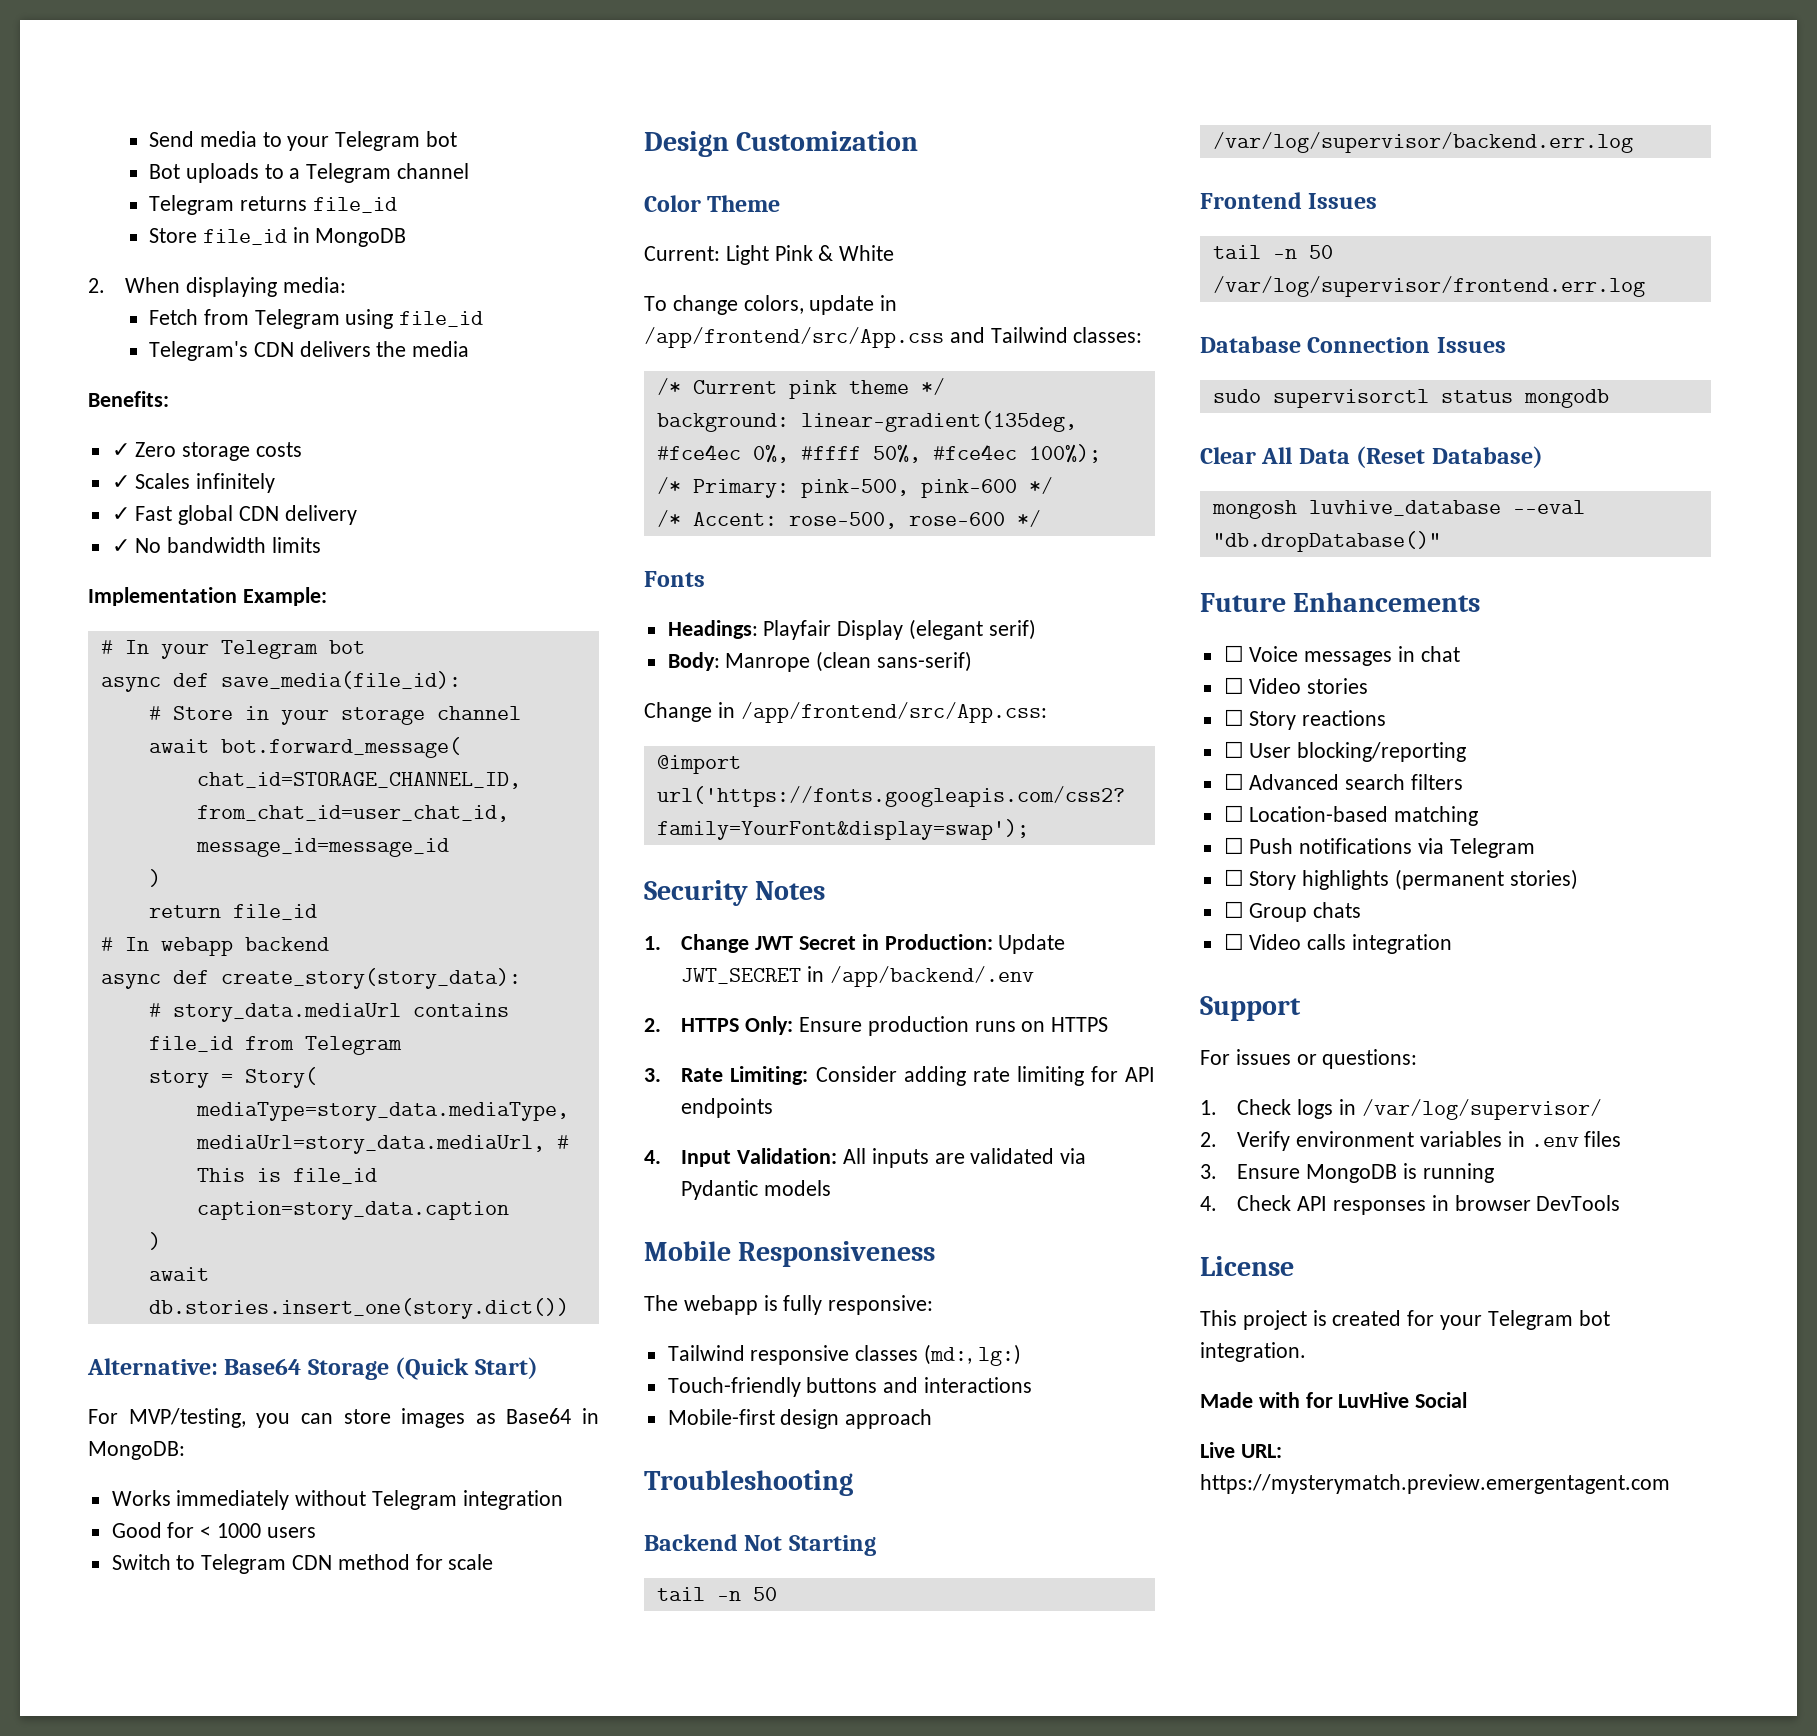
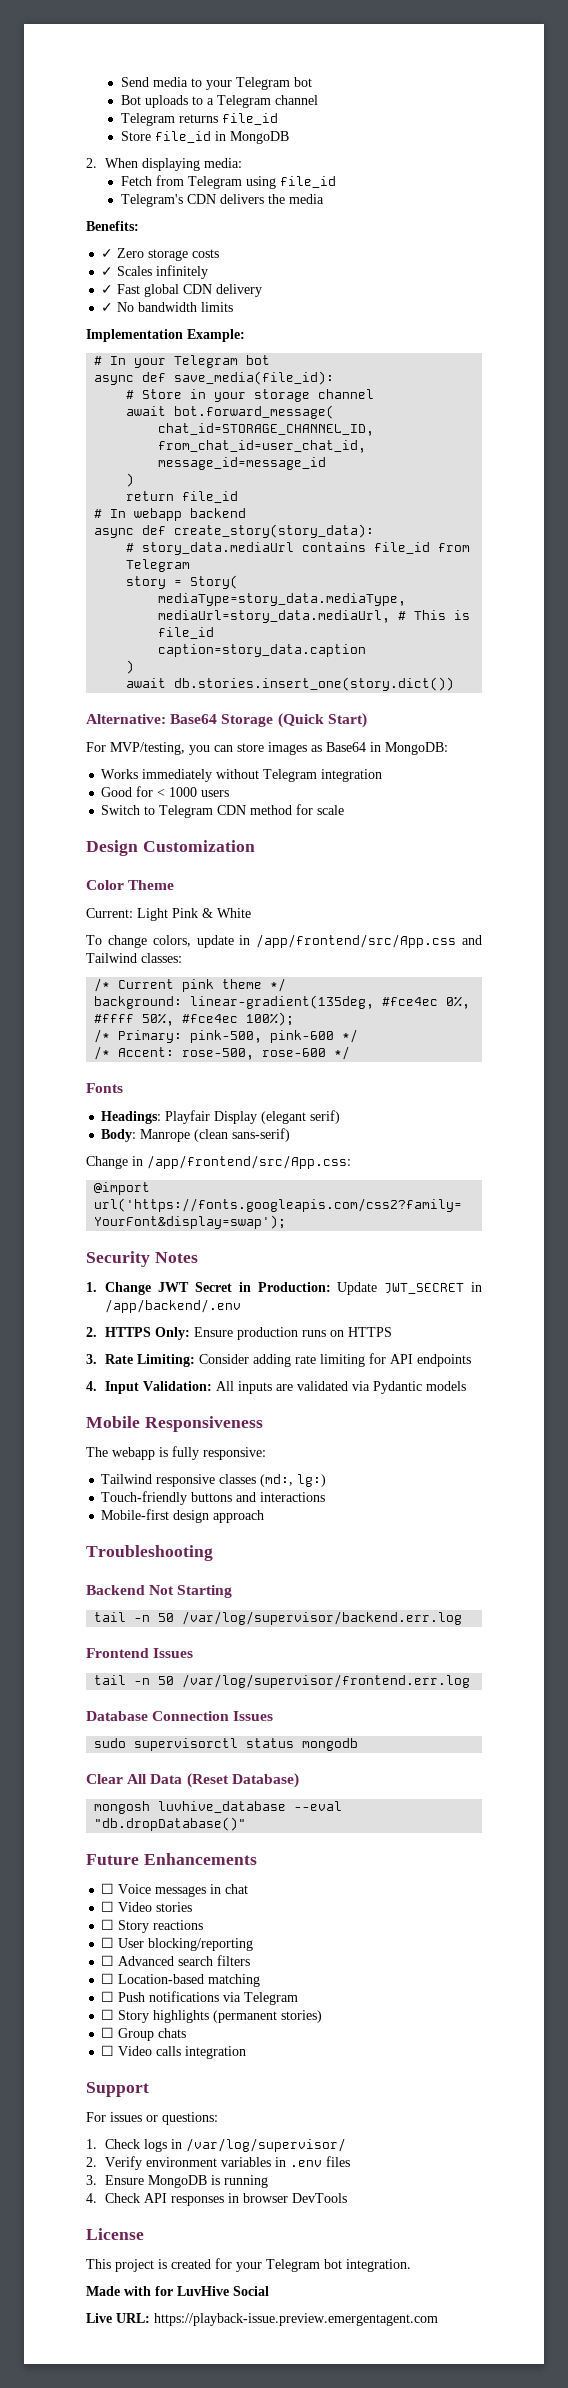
[1200,1474,1670,1494] https://mysterymatch.preview.emergentagent.com -> [154,2313,438,2326] https://playback-issue.preview.emergentagent.com

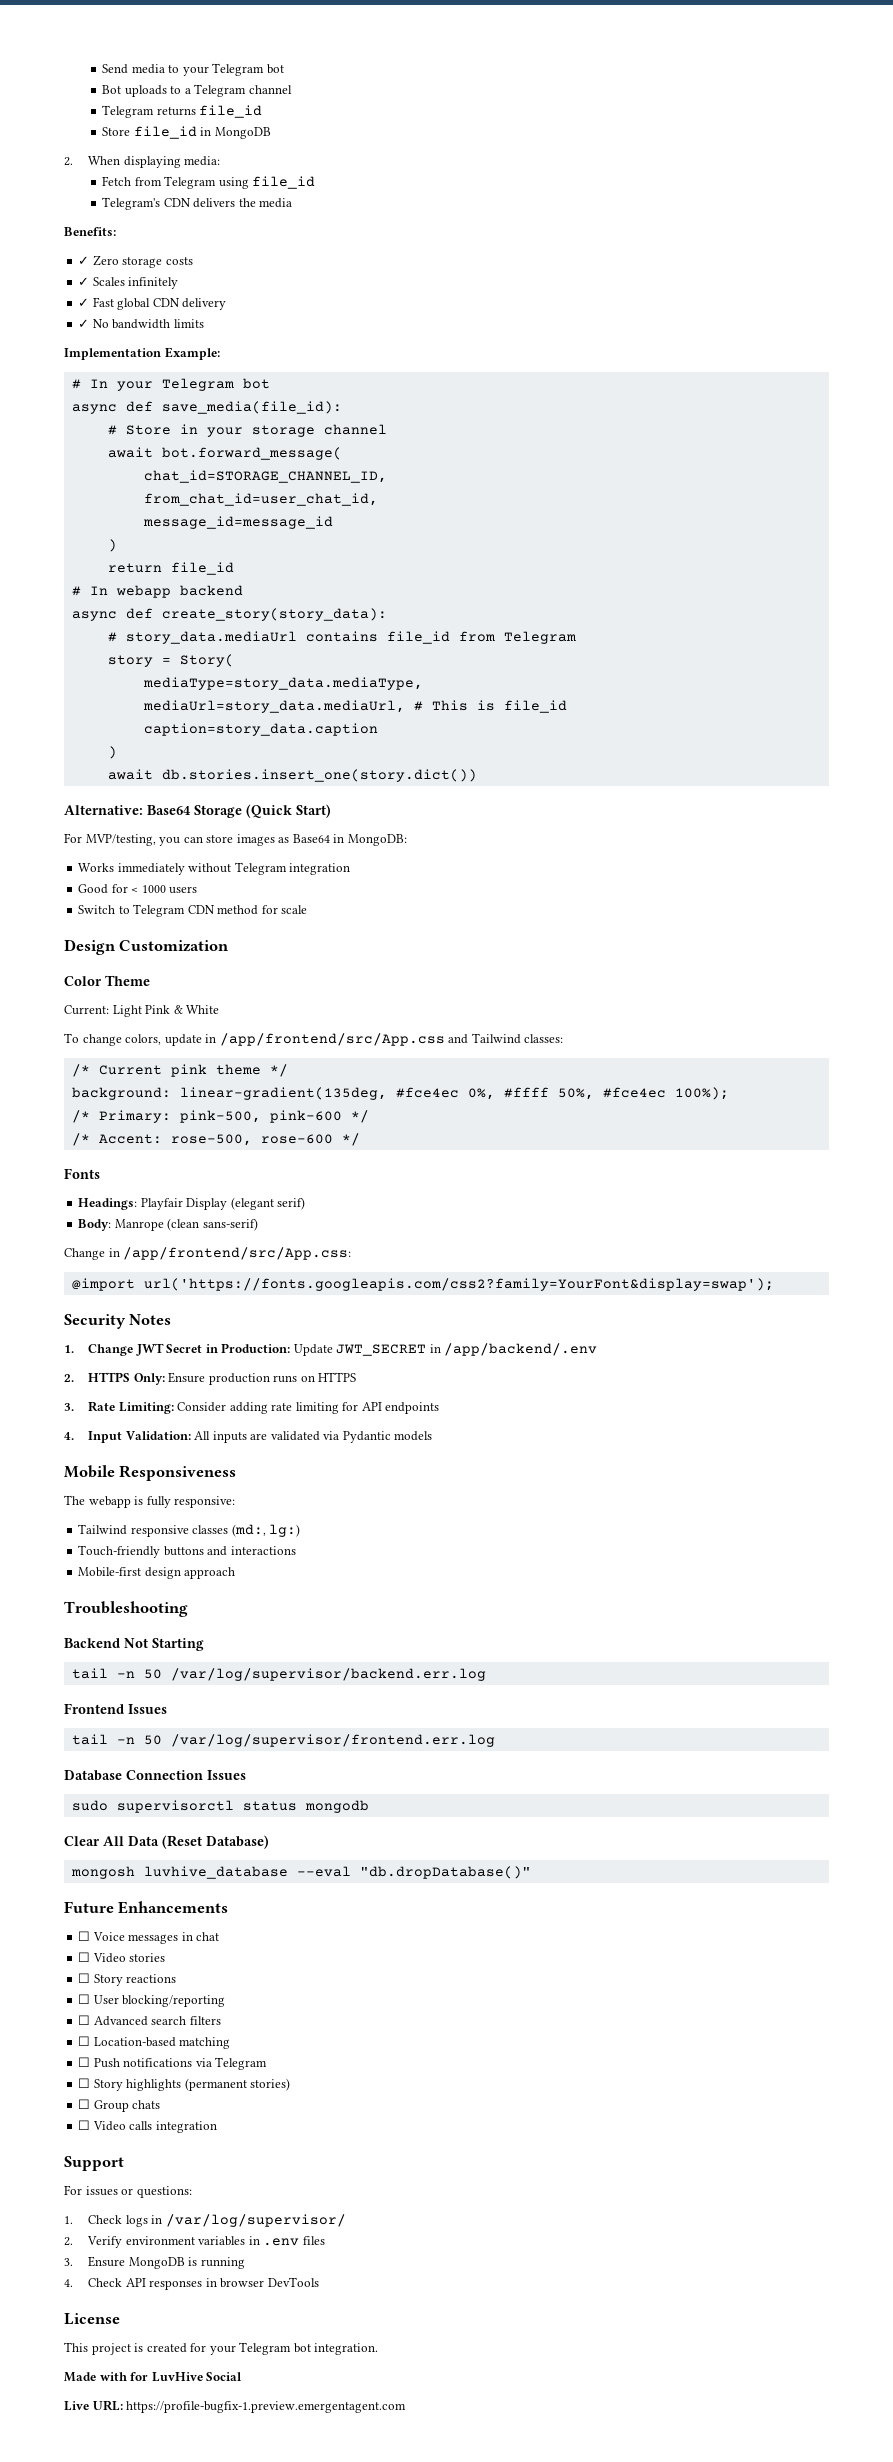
[154,2313,438,2326] https://playback-issue.preview.emergentagent.com -> [126,2401,407,2413] https://profile-bugfix-1.preview.emergentagent.com

